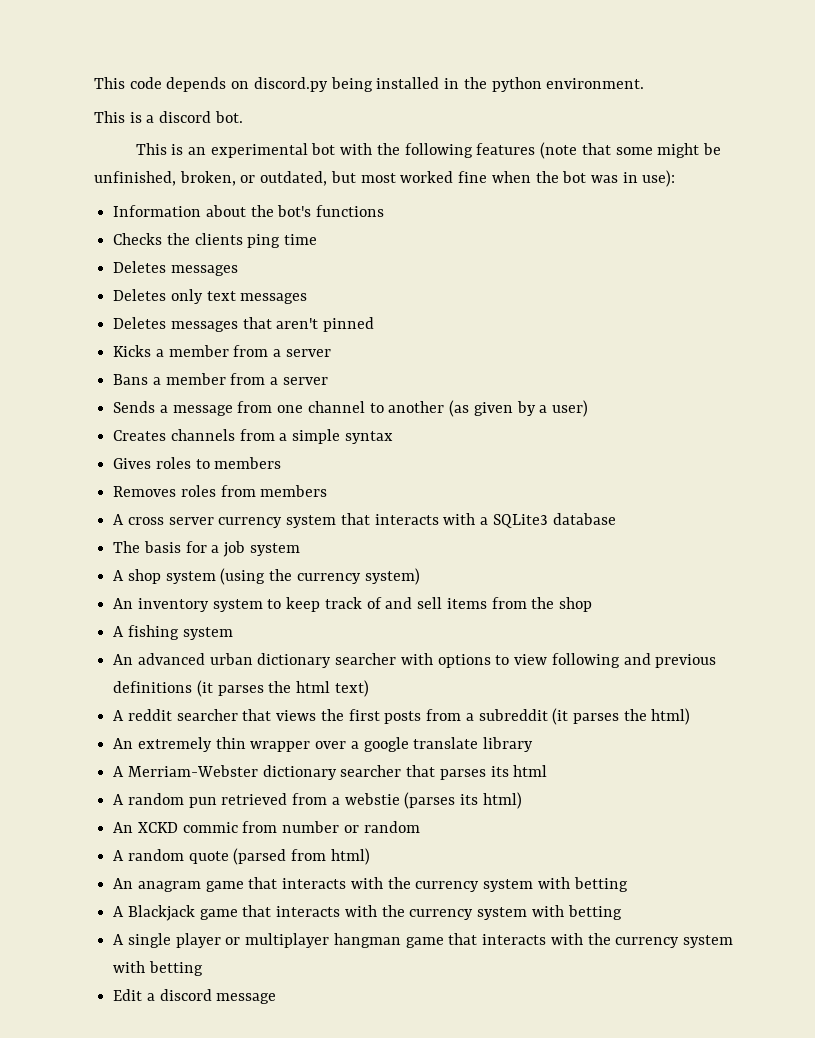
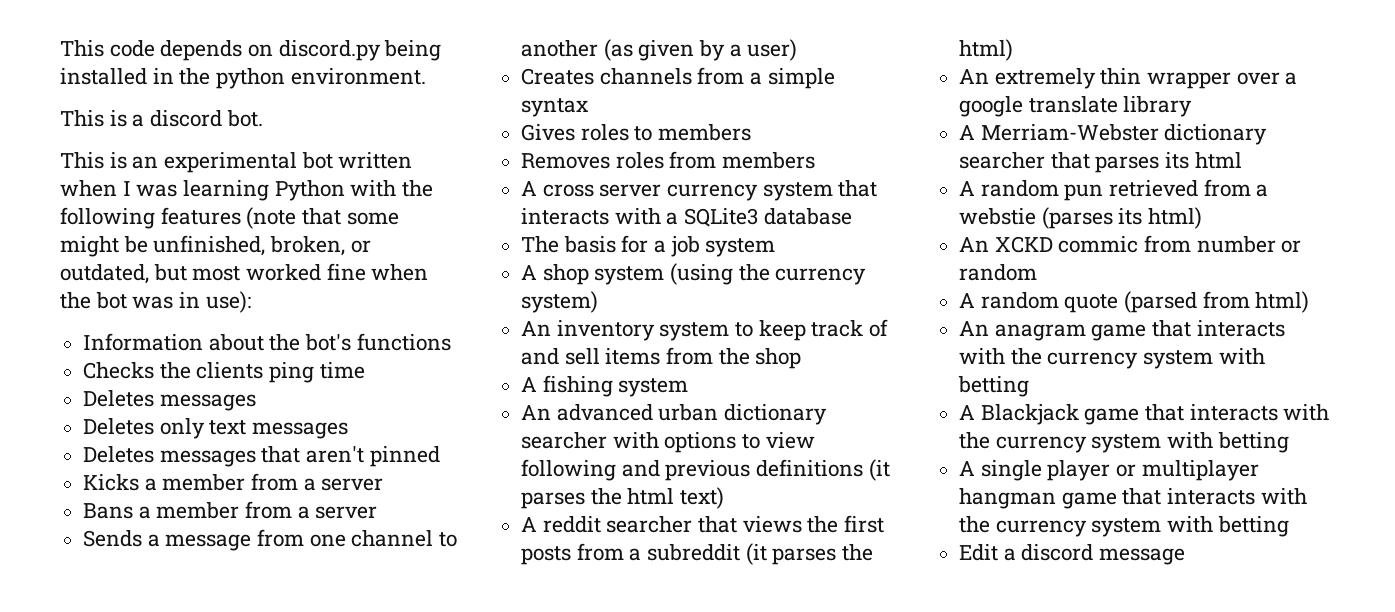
(336, 149) none -> [338,152,413,169] [60,180,345,201] written when I was learning Python

